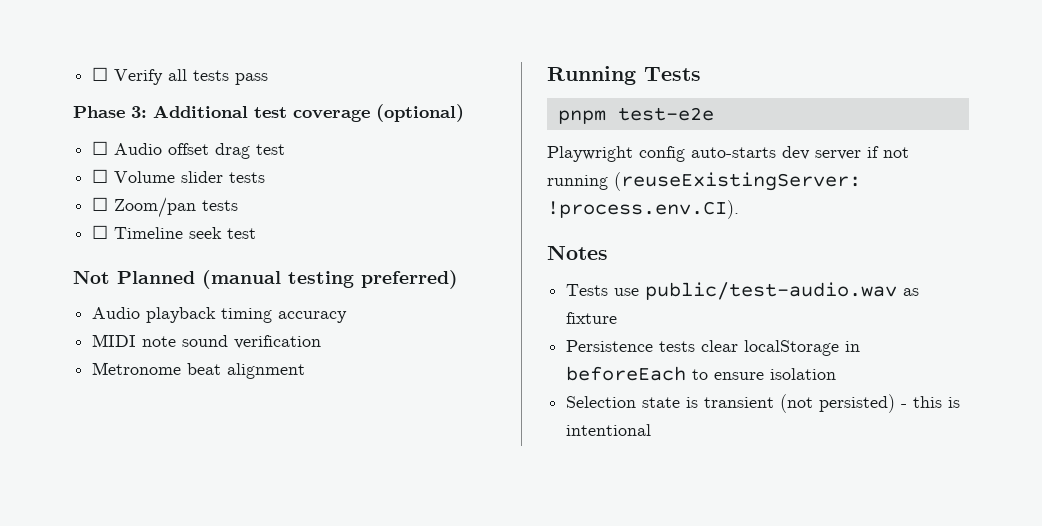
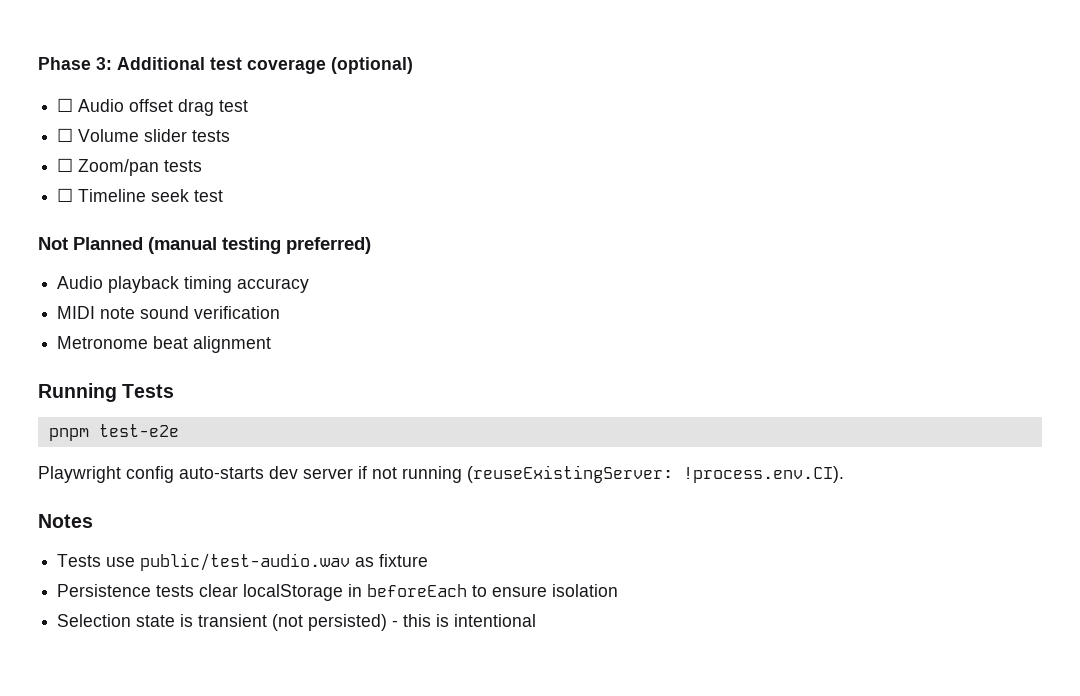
[92,67,269,85] ☐ Verify all tests pass // -> (38, 63) none

